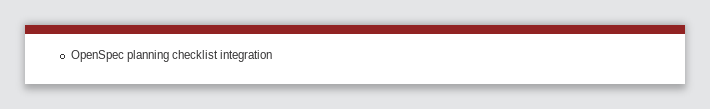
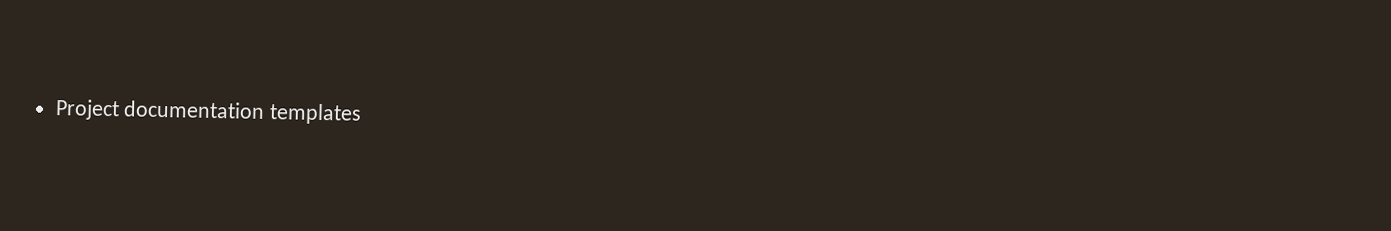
[70,50,272,62] OpenSpec planning checklist integration -> [54,99,363,125] Project documentation templates

